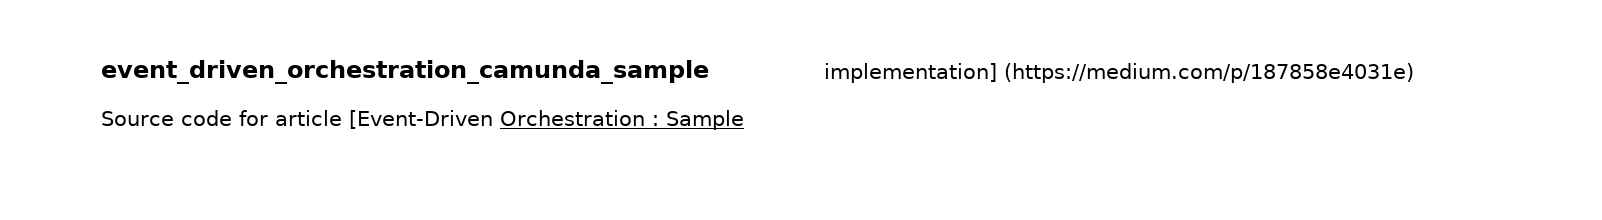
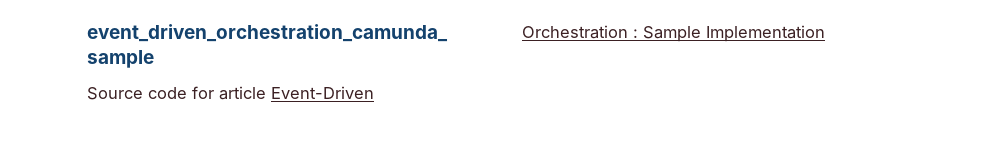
[349,110,493,129] [Event-Driven -> [271,86,374,99] Event-Driven
[824,63,1414,83] implementation] (https://medium.com/p/187858e4031e) -> [706,25,825,42] Implementation

